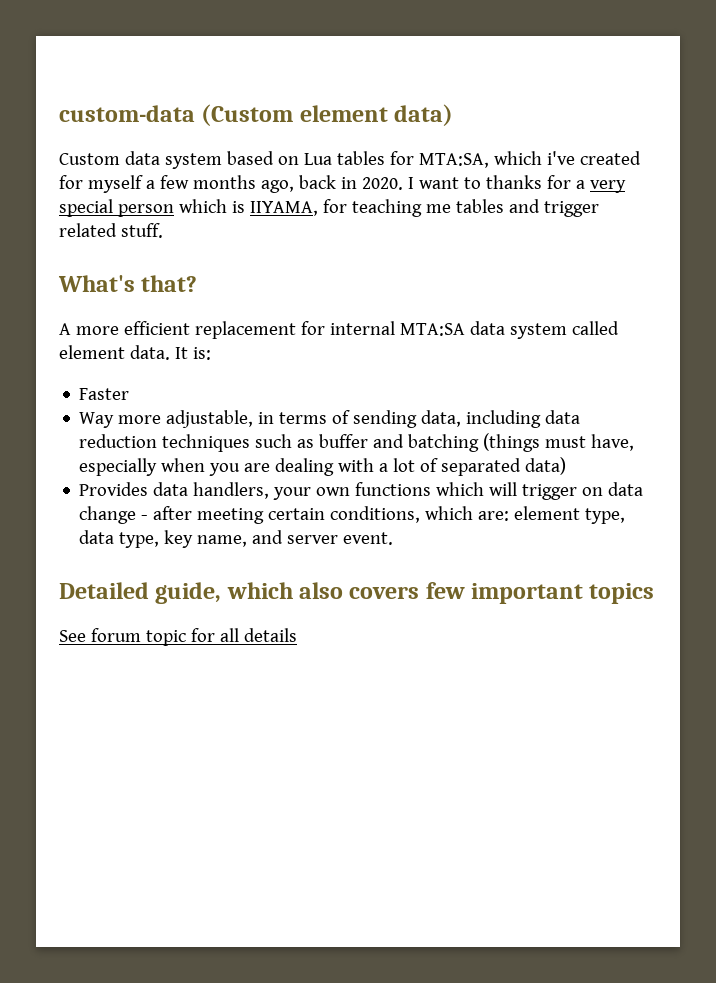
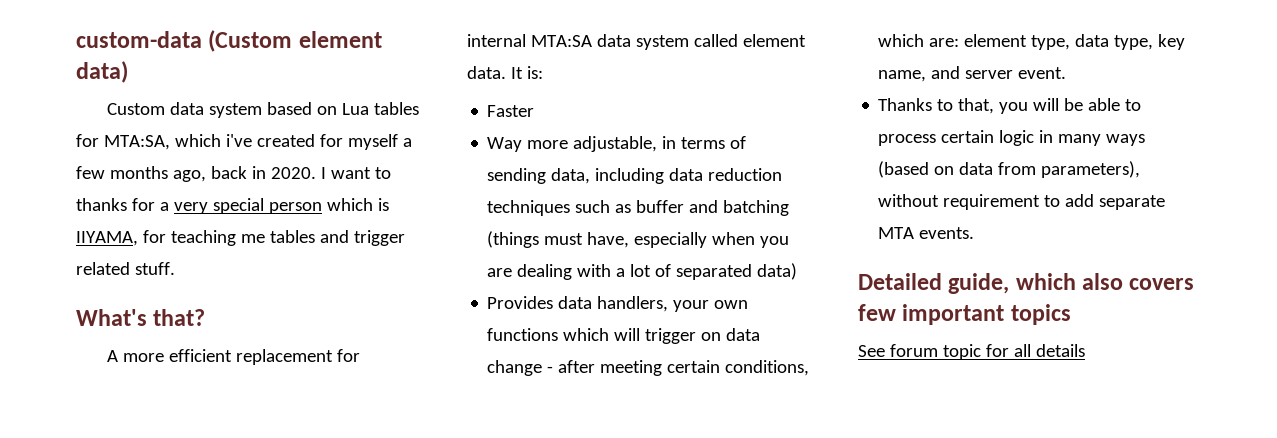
(394, 538) none -> [878,98,1142,114] [878,130,1146,146] [878,161,1141,178] [878,194,1166,210] [878,227,975,239] // Thanks to that, you will be able to process certain logic in many ways (based on data from parameters), without requirement to add separate MTA events.

